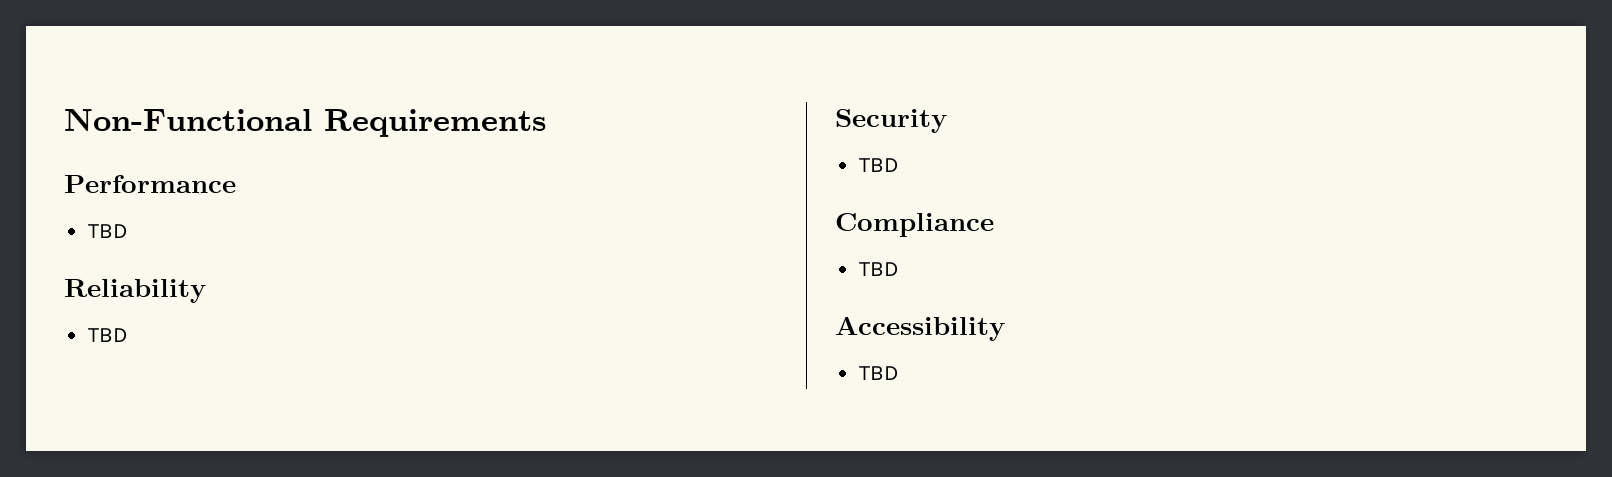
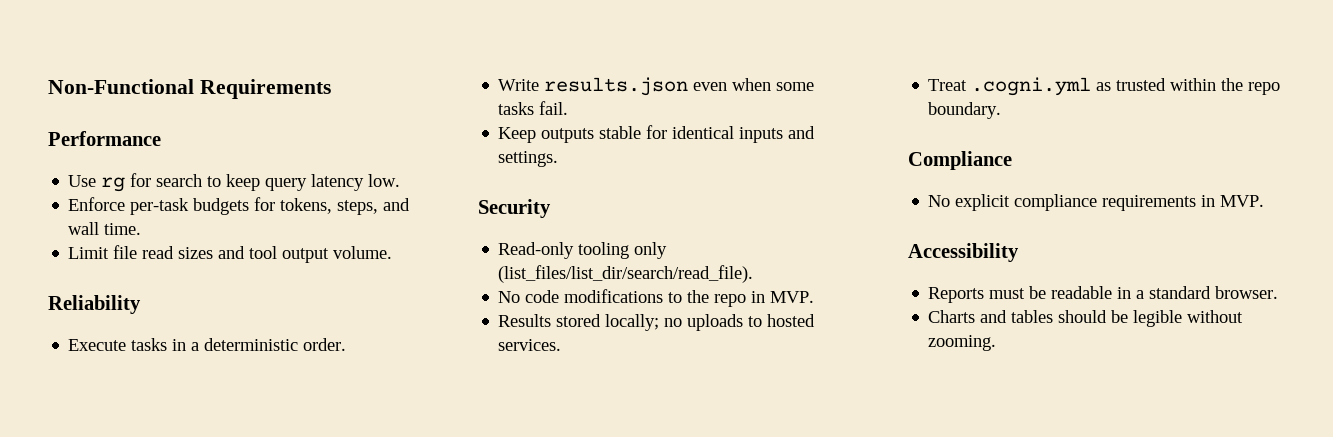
[88,224,129,238] [64,279,206,303] [88,328,129,342] [835,109,947,133] [859,158,900,172] [835,213,994,237] [859,262,900,276] [835,316,1005,341] [859,366,900,380] TBD // Reliability // TBD // Security // TBD // Compliance // TBD // Accessibility // TBD -> [68,173,401,192] [68,197,411,215] [68,222,142,235] [68,245,393,263] [48,295,141,314] [68,338,347,351] [498,77,815,96] [498,101,569,115] [498,125,816,143] [498,151,559,167] [478,199,551,218] [498,242,668,259] [498,265,754,283] [498,289,815,307] [498,314,816,331] [498,339,562,351] [928,77,1281,96] [928,102,1002,119] [908,151,1012,170] [928,194,1265,211] [908,243,1019,262] [928,286,1279,303] [928,310,1244,327] [928,335,997,351] Use rg for search to keep query latency low. // Enforce per-task budgets for tokens, steps, and wall time. // Limit file read sizes and tool output volume. // Reliability // Execute tasks in a deterministic order. // Write results.json even when some tasks fail. // Keep outputs stable for identical inputs and settings. // Security // Read-only tooling only (list_files/list_dir/search/read_file). // No code modifications to the repo in MVP. // Results stored locally; no uploads to hosted services. // Treat .cogni.yml as trusted within the repo boundary. // Compliance // No explicit compliance requirements in MVP. // Accessibility // Reports must be readable in a standard browser. // Charts and tables should be legible without zooming.

